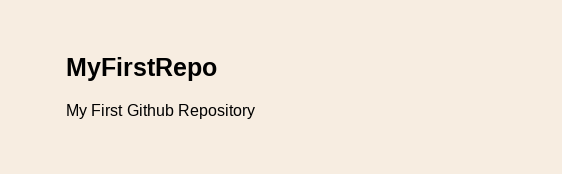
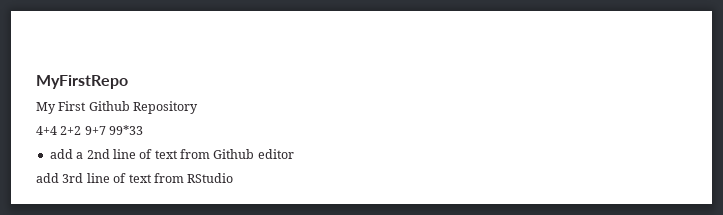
(255, 111) none -> [36,125,144,135] [49,149,294,159] [36,173,234,183] // 4+4 2+2 9+7 99*33 // add a 2nd line of text from Github editor // add 3rd line of text from RStudio

